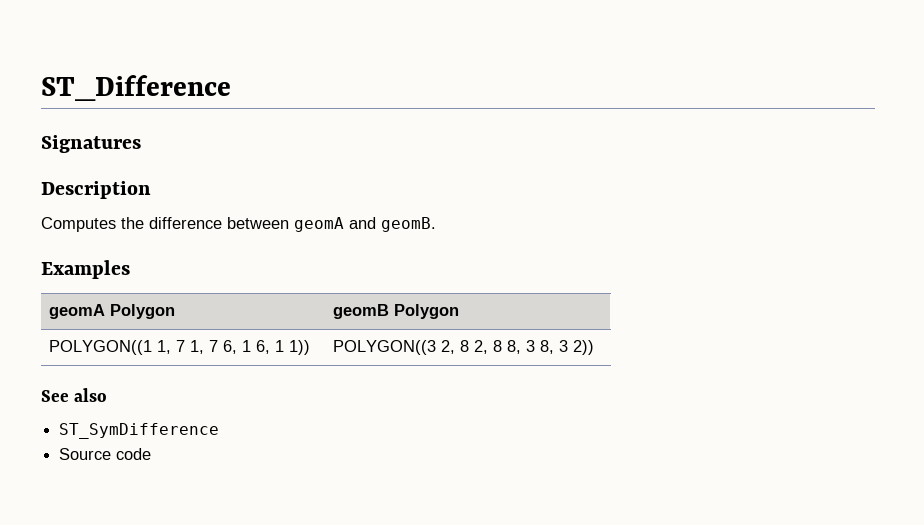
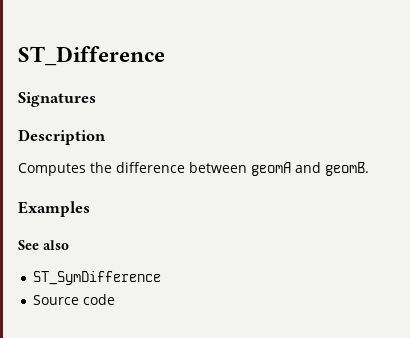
[48,304,175,319] [332,304,459,319] [48,340,310,355] [332,340,594,355] // geomA Polygon | geomB Polygon // POLYGON((1 1, 7 1, 7 6, 1 6, 1 1)) | POLYGON((3 2, 8 2, 8 8, 3 8, 3 2)) -> (90, 209) none

